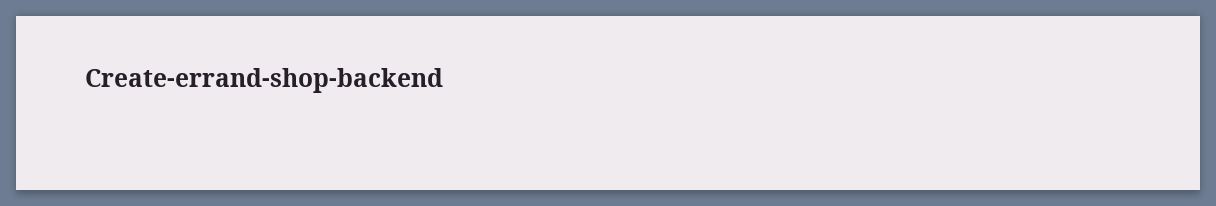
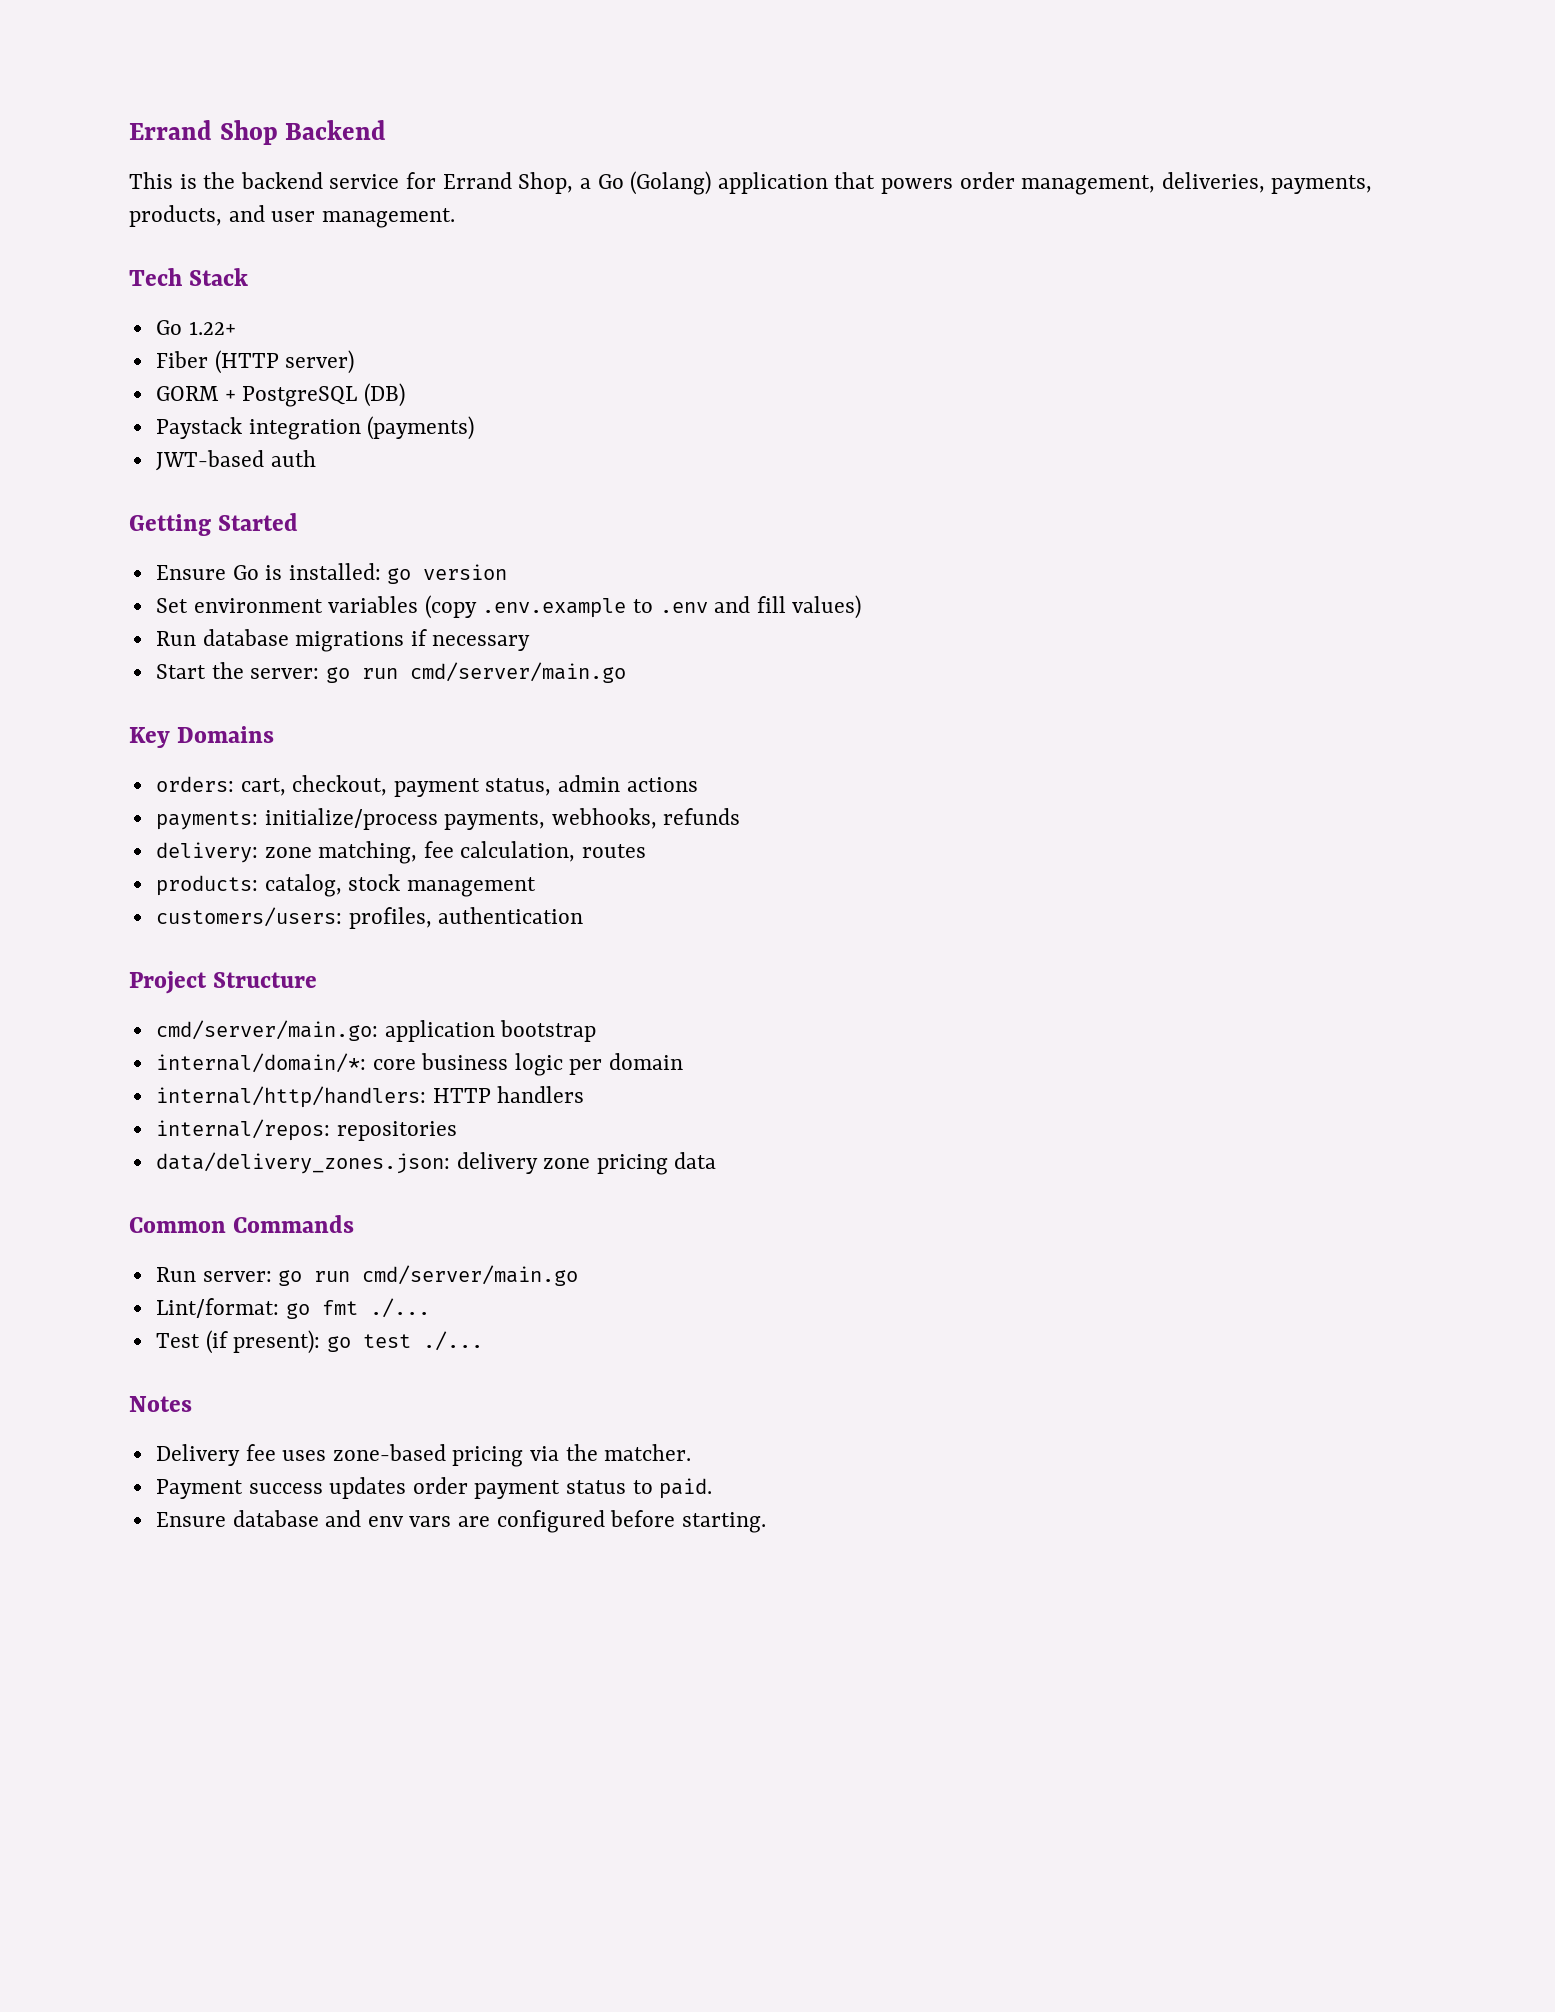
[85,68,443,93] Create-errand-shop-backend -> [129,120,387,145] [129,171,1373,195] [129,205,455,228] [129,268,249,286] [155,320,236,335] [155,350,355,374] [155,383,405,407] [155,416,475,440] [155,450,316,471] [129,513,299,536] [155,563,508,584] [155,595,862,619] [155,629,531,652] [155,662,626,683] [129,726,275,748] [155,775,698,797] [155,808,741,830] [155,841,647,864] [155,874,536,897] [155,907,584,929] [129,971,318,994] [155,1020,597,1042] [155,1053,684,1076] [155,1086,585,1108] [155,1119,457,1141] [155,1152,717,1175] [129,1215,355,1233] [155,1265,579,1286] [155,1298,430,1319] [155,1330,483,1354] [129,1396,192,1412] [155,1444,692,1467] [155,1477,713,1499] [155,1510,766,1533] Errand Shop Backend // This is the backend service for Errand Shop, a Go (Golang) application that powers order management, deliveries, payments, products, and user management. // Tech Stack // Go 1.22+ // Fiber (HTTP server) // GORM + PostgreSQL (DB) // Paystack integration (payments) // JWT-based auth // Getting Started // Ensure Go is installed: go version // Set environment variables (copy .env.example to .env and fill values) // Run database migrations if necessary // Start the server: go run cmd/server/main.go // Key Domains // orders: cart, checkout, payment status, admin actions // payments: initialize/process payments, webhooks, refunds // delivery: zone matching, fee calculation, routes // products: catalog, stock management // customers/users: profiles, authentication // Project Structure // cmd/server/main.go: application bootstrap // internal/domain/*: core business logic per domain // internal/http/handlers: HTTP handlers // internal/repos: repositories // data/delivery_zones.json: delivery zone pricing data // Common Commands // Run server: go run cmd/server/main.go // Lint/format: go fmt ./... // Test (if present): go test ./... // Notes // Delivery fee uses zone-based pricing via the matcher. // Payment success updates order payment status to paid. // Ensure database and env vars are configured before starting.

